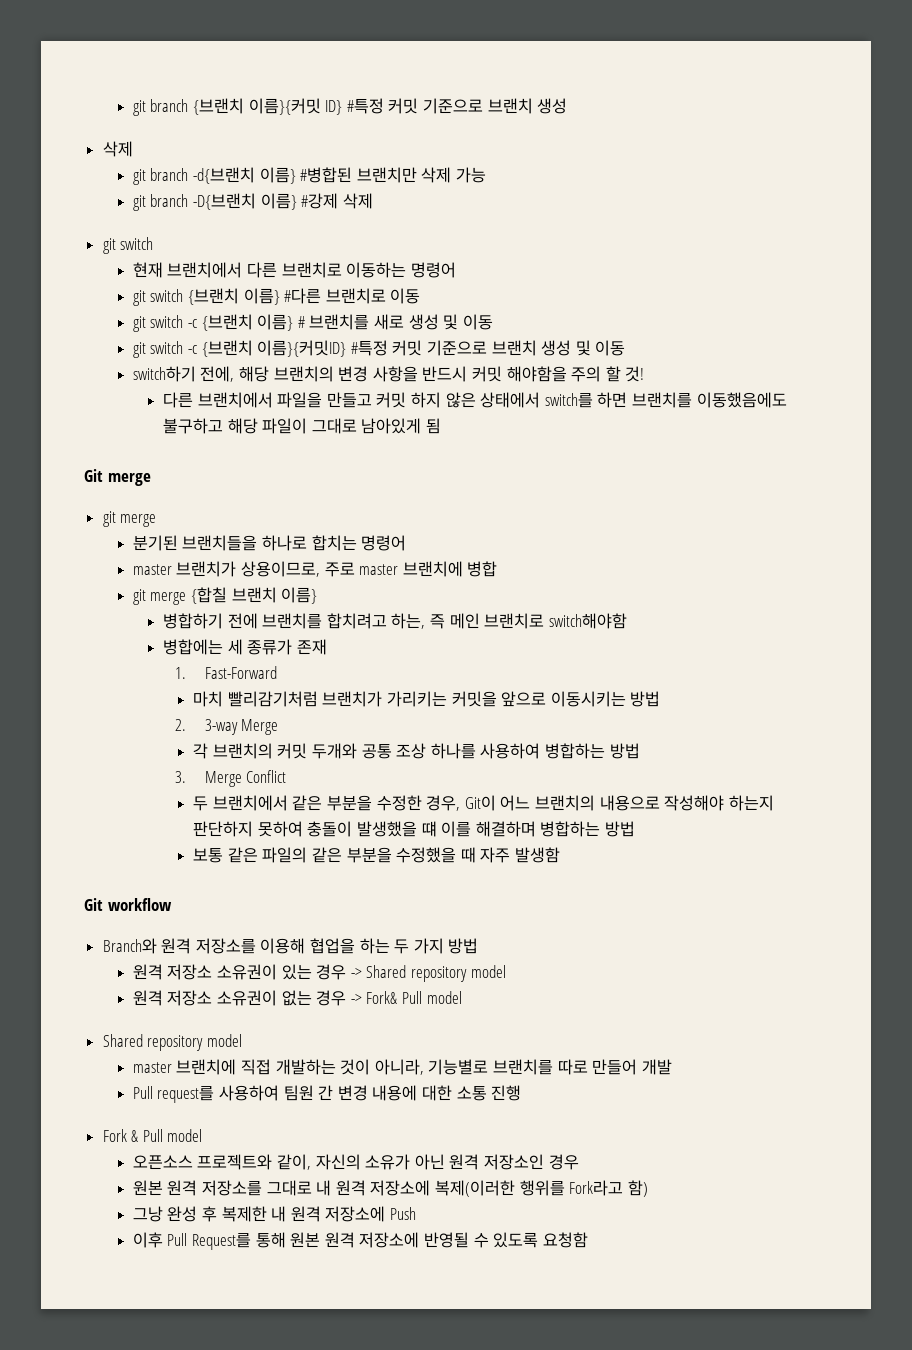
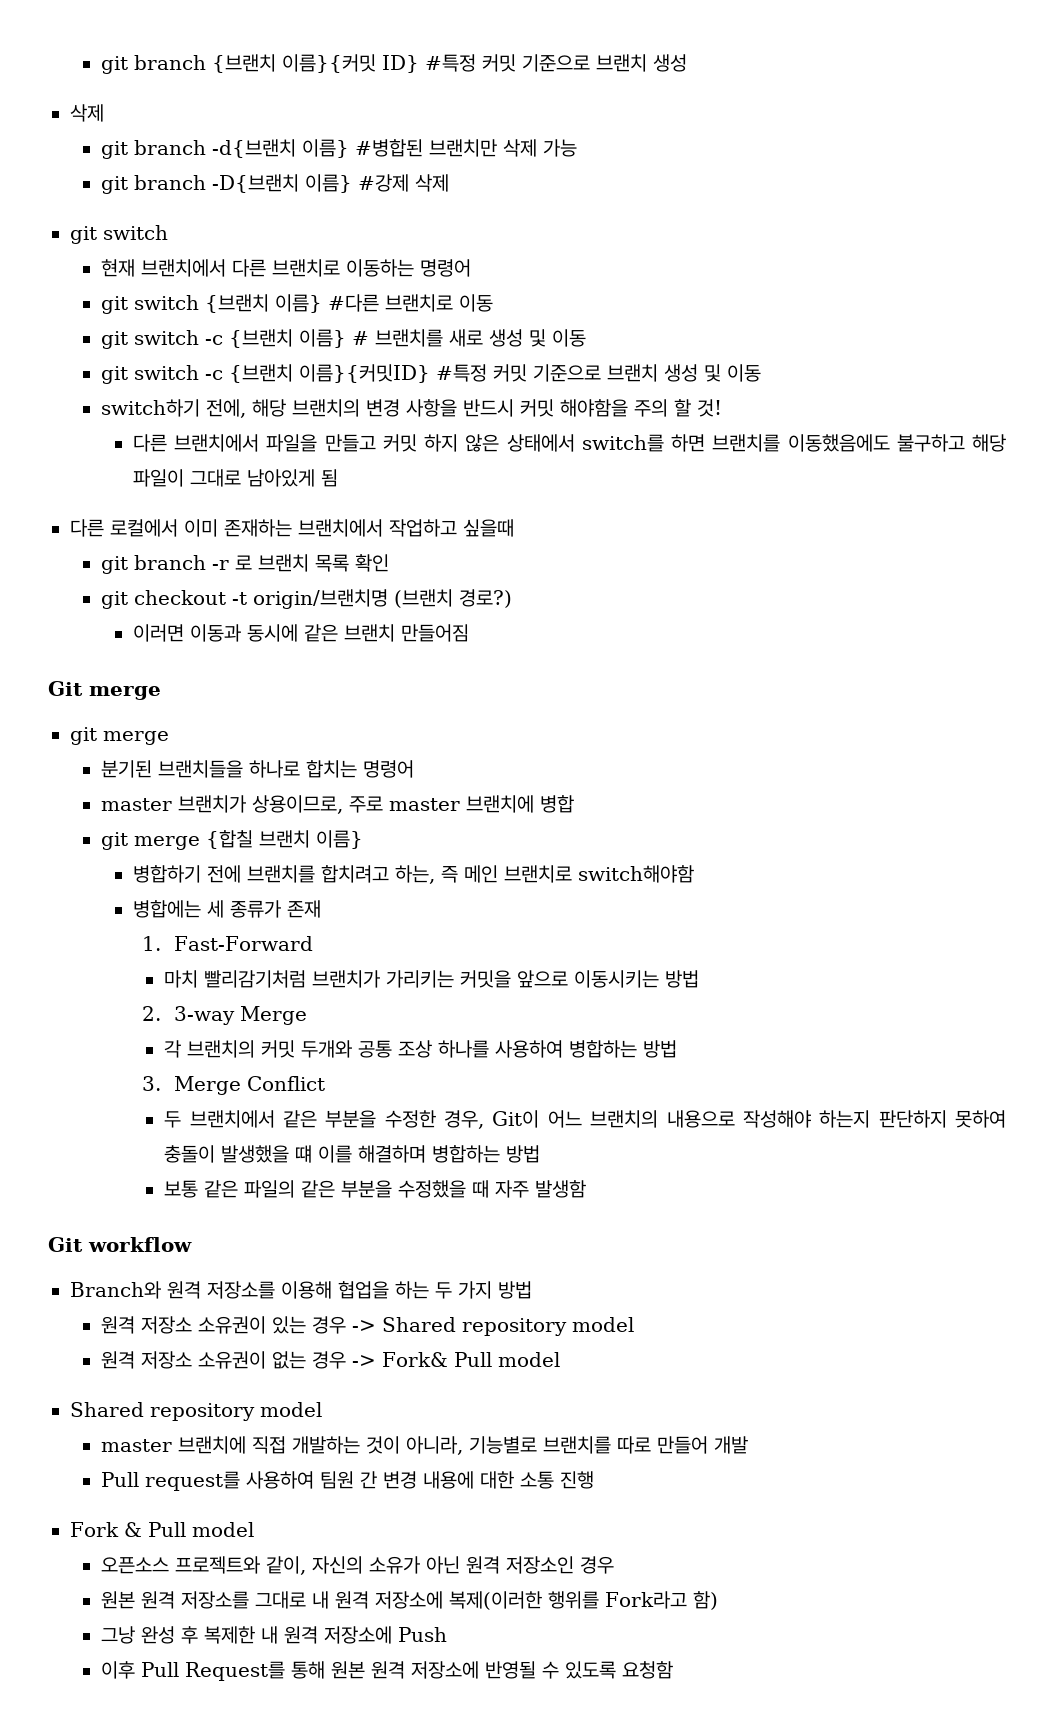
(442, 426) none -> [70,519,514,537] [101,554,390,574] [101,589,513,609] [132,624,469,642] // 다른 로컬에서 이미 존재하는 브랜치에서 작업하고 싶을때 // git branch -r 로 브랜치 목록 확인 // git checkout -t origin/브랜치명 (브랜치 경로?) // 이러면 이동과 동시에 같은 브랜치 만들어짐

